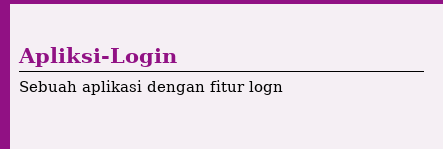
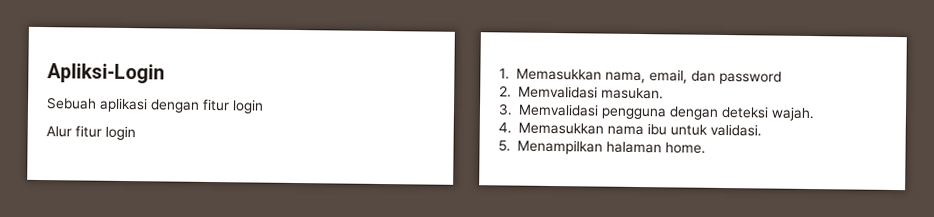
[249,81,283,95] logn -> [232,99,264,114] [46,125,136,141] [499,68,782,85] [499,85,664,100] [498,103,815,122] [498,122,762,137] [498,139,706,155] login // Alur fitur login // 1. Memasukkan nama, email, dan password // 2. Memvalidasi masukan. // 3. Memvalidasi pengguna dengan deteksi wajah. // 4. Memasukkan nama ibu untuk validasi. // 5. Menampilkan halaman home.

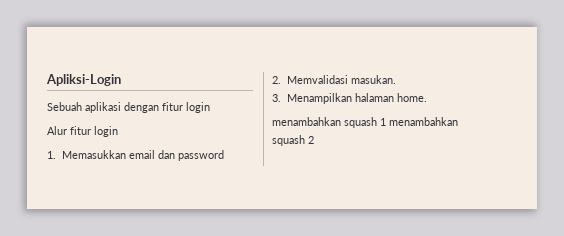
[605,69,688,84] nama, email, -> [128,150,155,159] email
[518,103,815,122] [498,122,762,137] [498,139,706,155] Memvalidasi pengguna dengan deteksi wajah. // 4. Memasukkan nama ibu untuk validasi. // 5. Menampilkan halaman home. -> [286,93,427,104] [272,117,458,128] [272,135,314,146] Menampilkan halaman home. // menambahkan squash 1 menambahkan squash 2

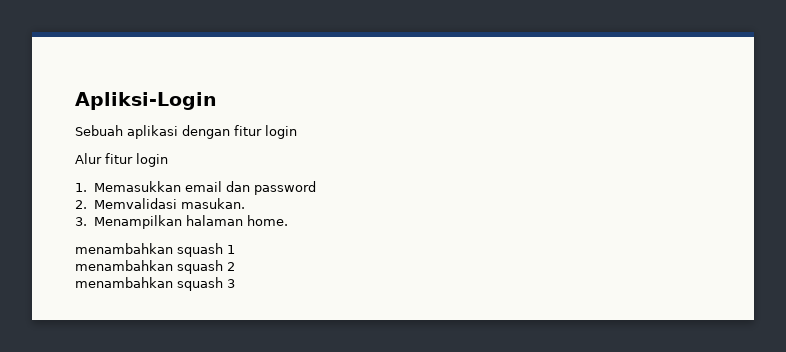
(386, 122) none -> (235, 249) //
(314, 140) none -> [75,277,235,291] // menambahkan squash 3

